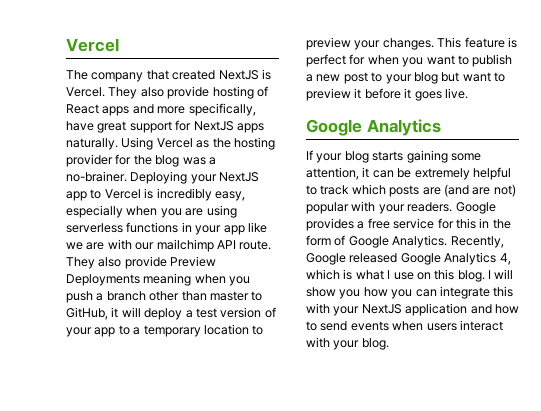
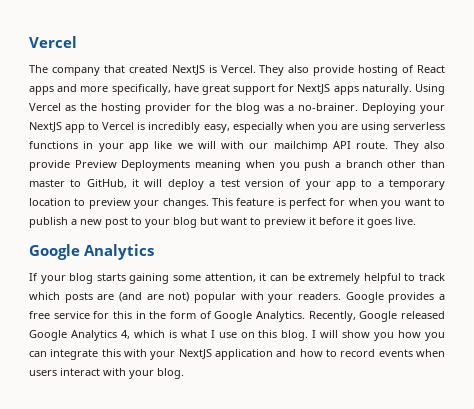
[86,242,105,250] are -> [197,141,216,149] will
[320,321,348,331] send -> [340,349,376,357] record

